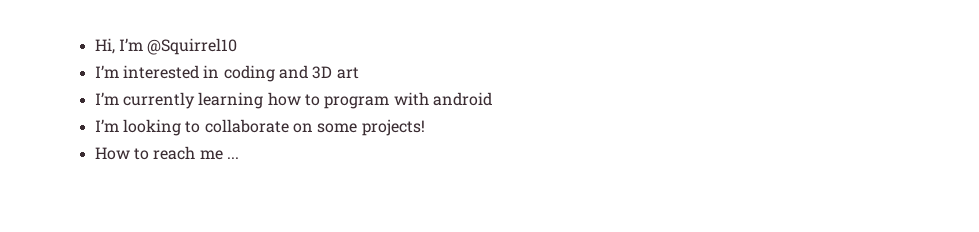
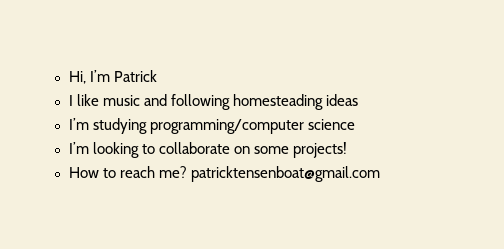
[147,38,238,55] [94,65,359,82] [94,92,492,109] @Squirrel10 // I’m interested in coding and 3D art // I’m currently learning how to program with android -> [113,70,157,82] [68,94,358,110] [68,118,355,134] Patrick // I like music and following homesteading ideas // I’m studying programming/computer science
[199,150,239,160] me ... -> [158,166,380,182] me? patricktensenboat@gmail.com

